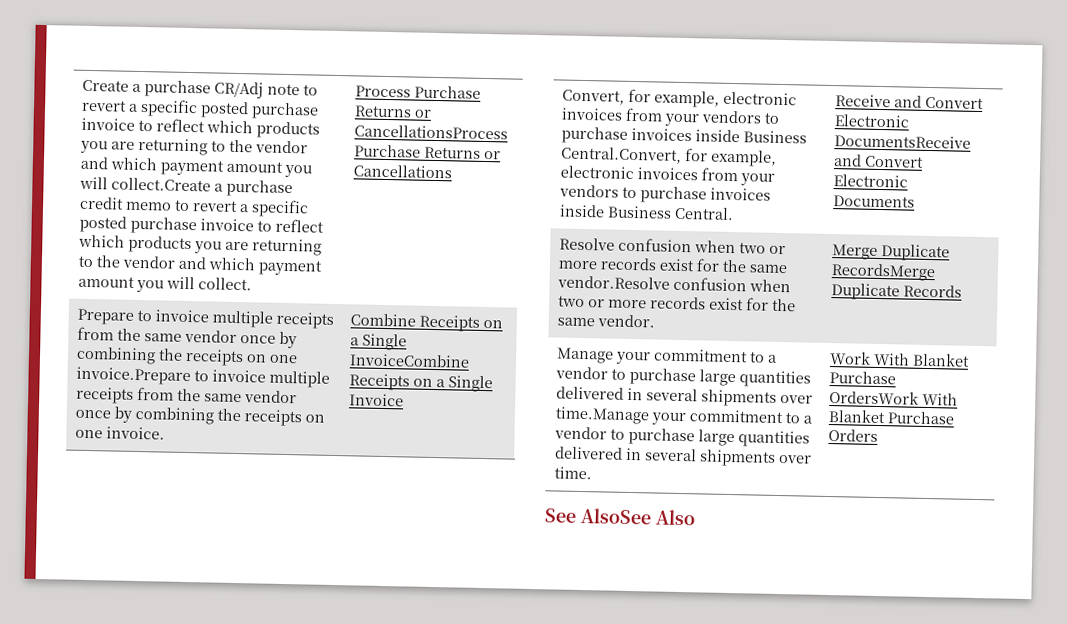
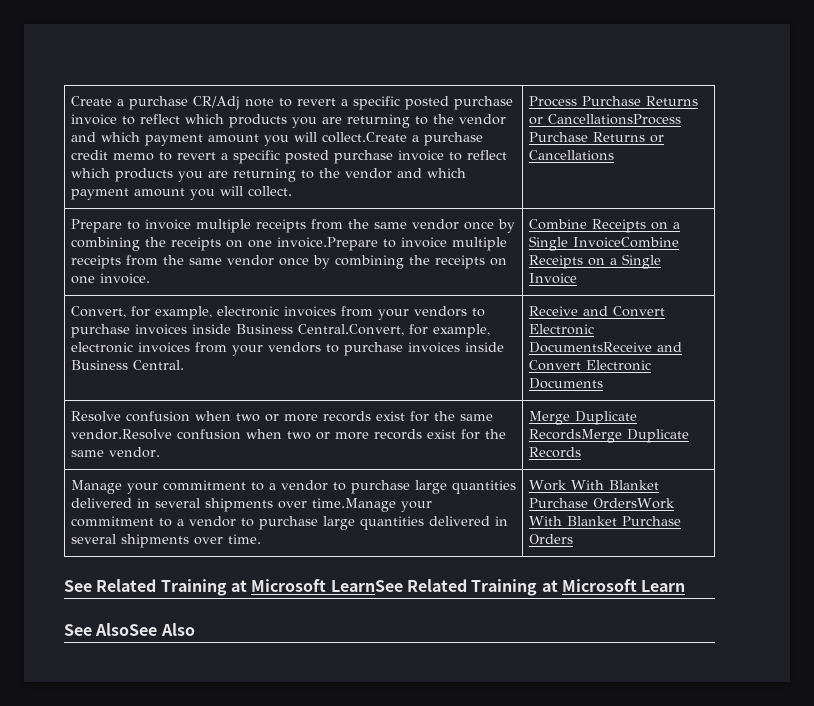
(878, 435) none -> [64,579,686,596] // See Related Training at Microsoft LearnSee Related Training at Microsoft Learn

